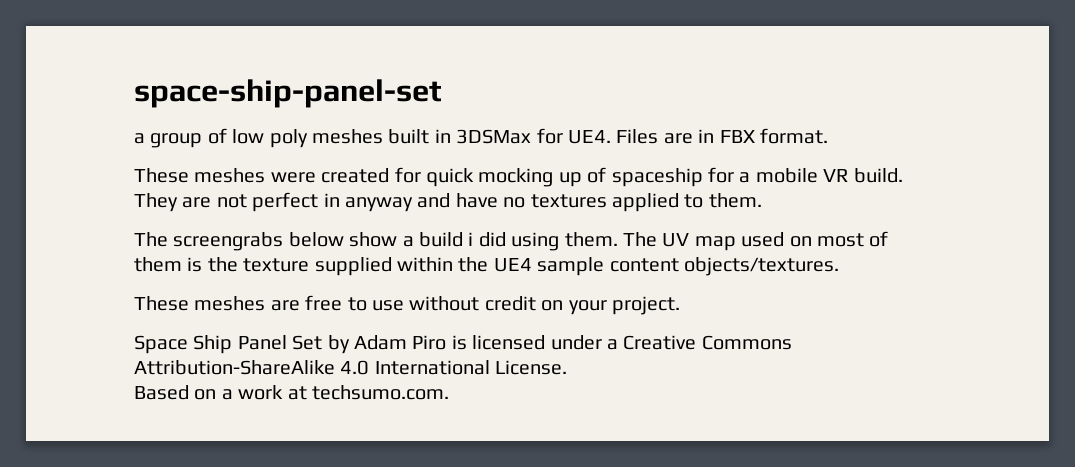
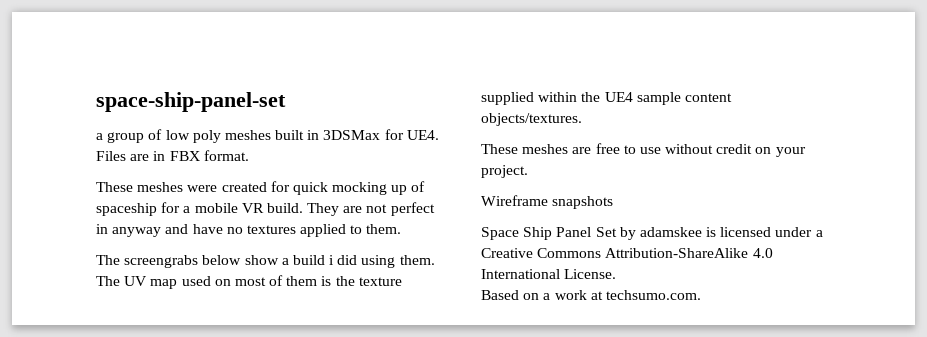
(680, 305) none -> [481,195,614,209] // Wireframe snapshots
[354,335,447,350] Adam Piro -> [639,227,702,237] adamskee

